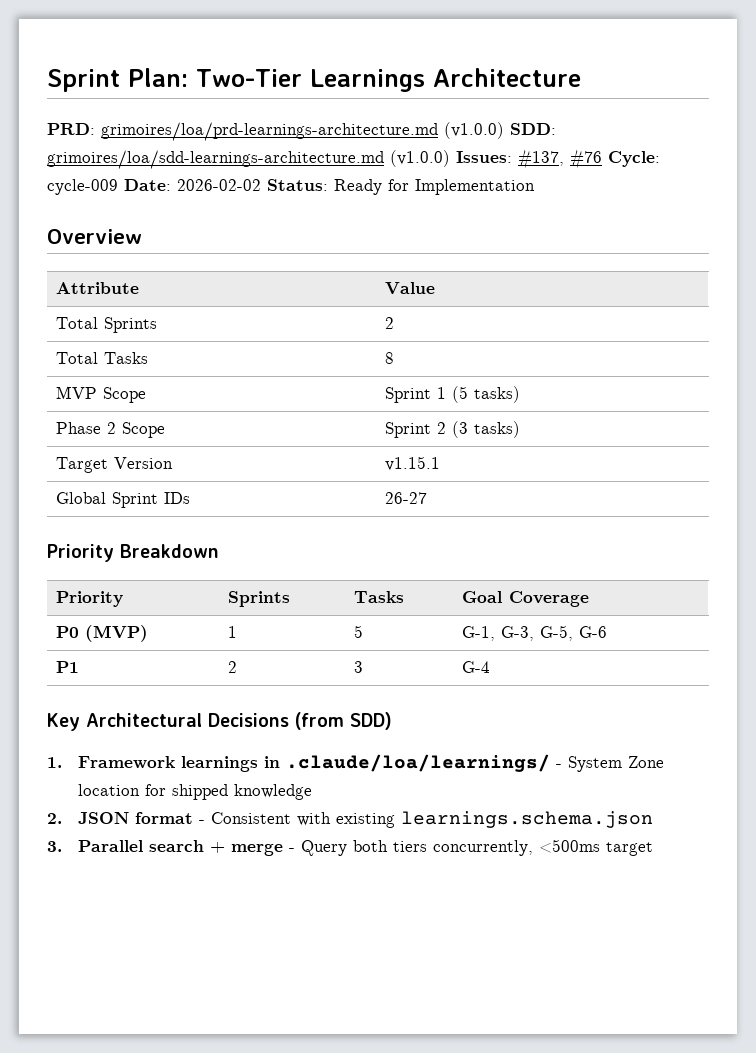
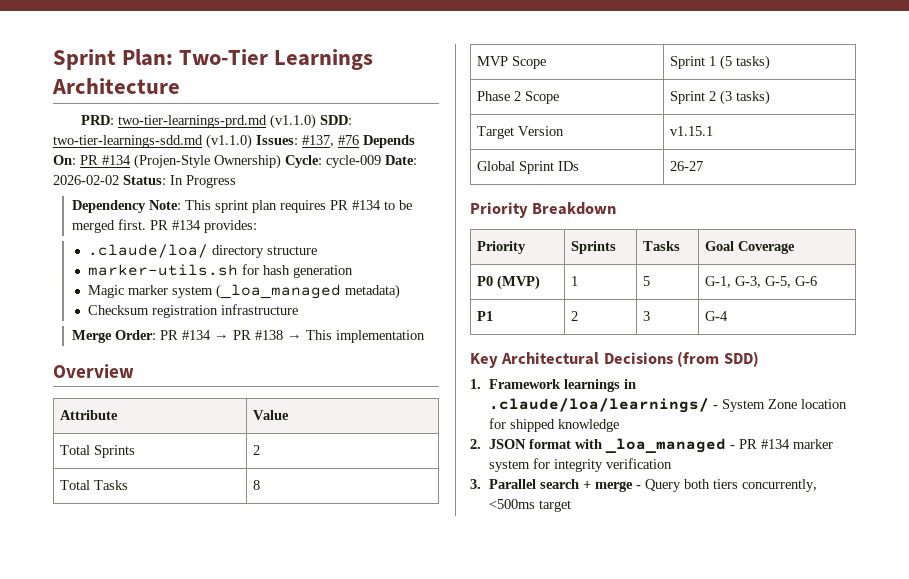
[101,122,556,141] [47,149,602,169] grimoires/loa/prd-learnings-architecture.md (v1.0.0) SDD: grimoires/loa/sdd-learnings-architecture.md (v1.0.0) Issues: #137, #76 -> [118,114,353,129] [53,134,415,149] [53,154,281,169] two-tier-learnings-prd.md (v1.1.0) SDD: two-tier-learnings-sdd.md (v1.1.0) Issues: #137, #76 Depends On: PR #134 (Projen-Style Ownership)
[334,179,535,195] Ready for Implementation -> [170,175,236,188] [72,200,413,213] [72,219,258,233] [88,244,318,258] [88,264,354,278] [88,284,401,299] [88,304,299,318] [72,330,426,343] In Progress // Dependency Note: This sprint plan requires PR #134 to be merged first. PR #134 provides: // .claude/loa/ directory structure // marker-utils.sh for hash generation // Magic marker system (_loa_managed metadata) // Checksum registration infrastructure // Merge Order: PR #134 → PR #138 → This implementation
[198,811,653,828] - Consistent with existing learnings.schema.json -> [575,438,834,454] [489,458,673,472] with _loa_managed - PR #134 marker system for integrity verification

